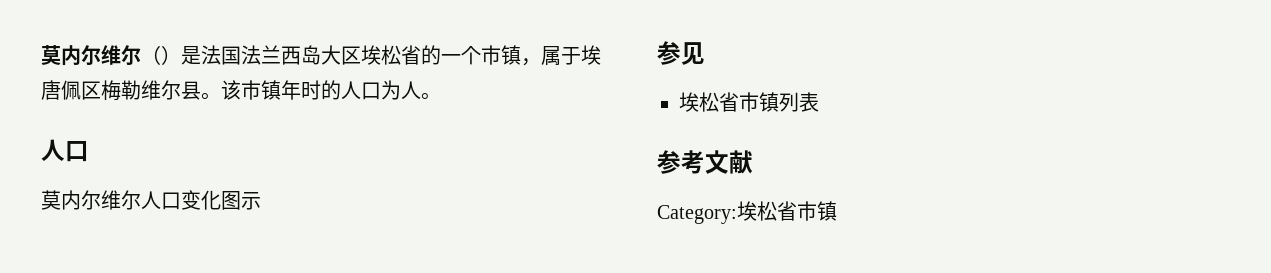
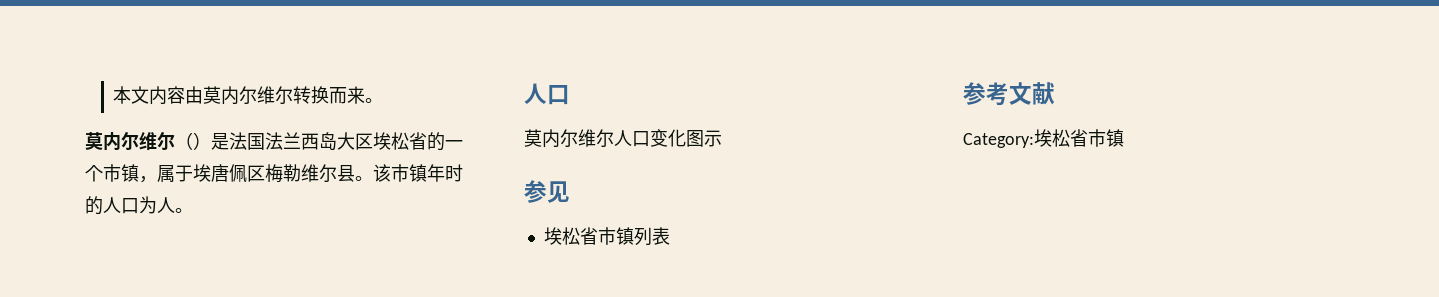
(41, 55) none -> [113,86,384,105] 本文内容由莫内尔维尔转换而来。 //

